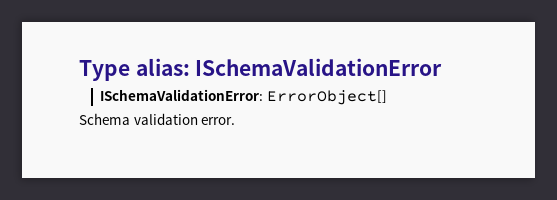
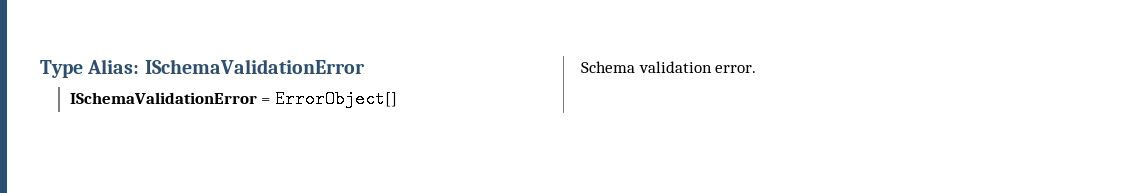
[135,58,190,76] alias: -> [87,59,140,74] Alias:
[100,89,264,101] ISchemaValidationError: -> [69,92,271,104] ISchemaValidationError =

